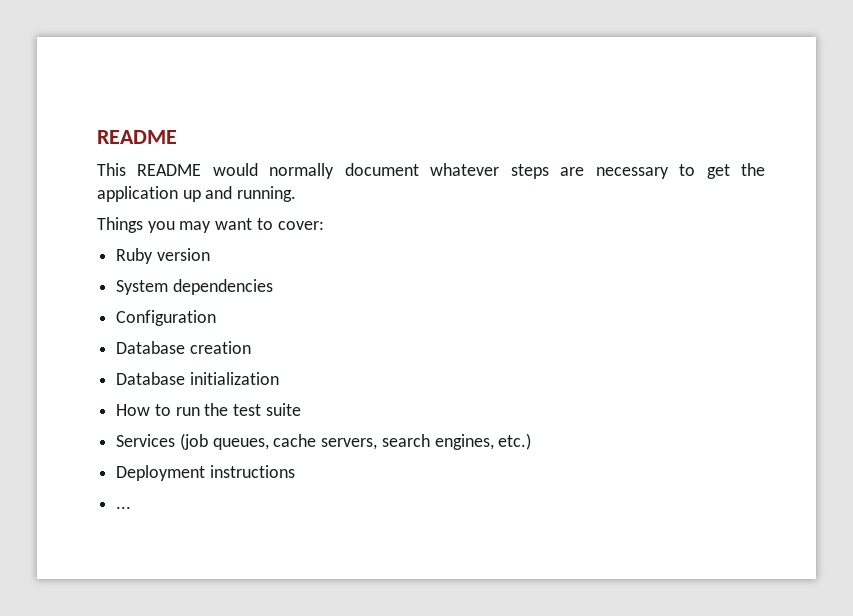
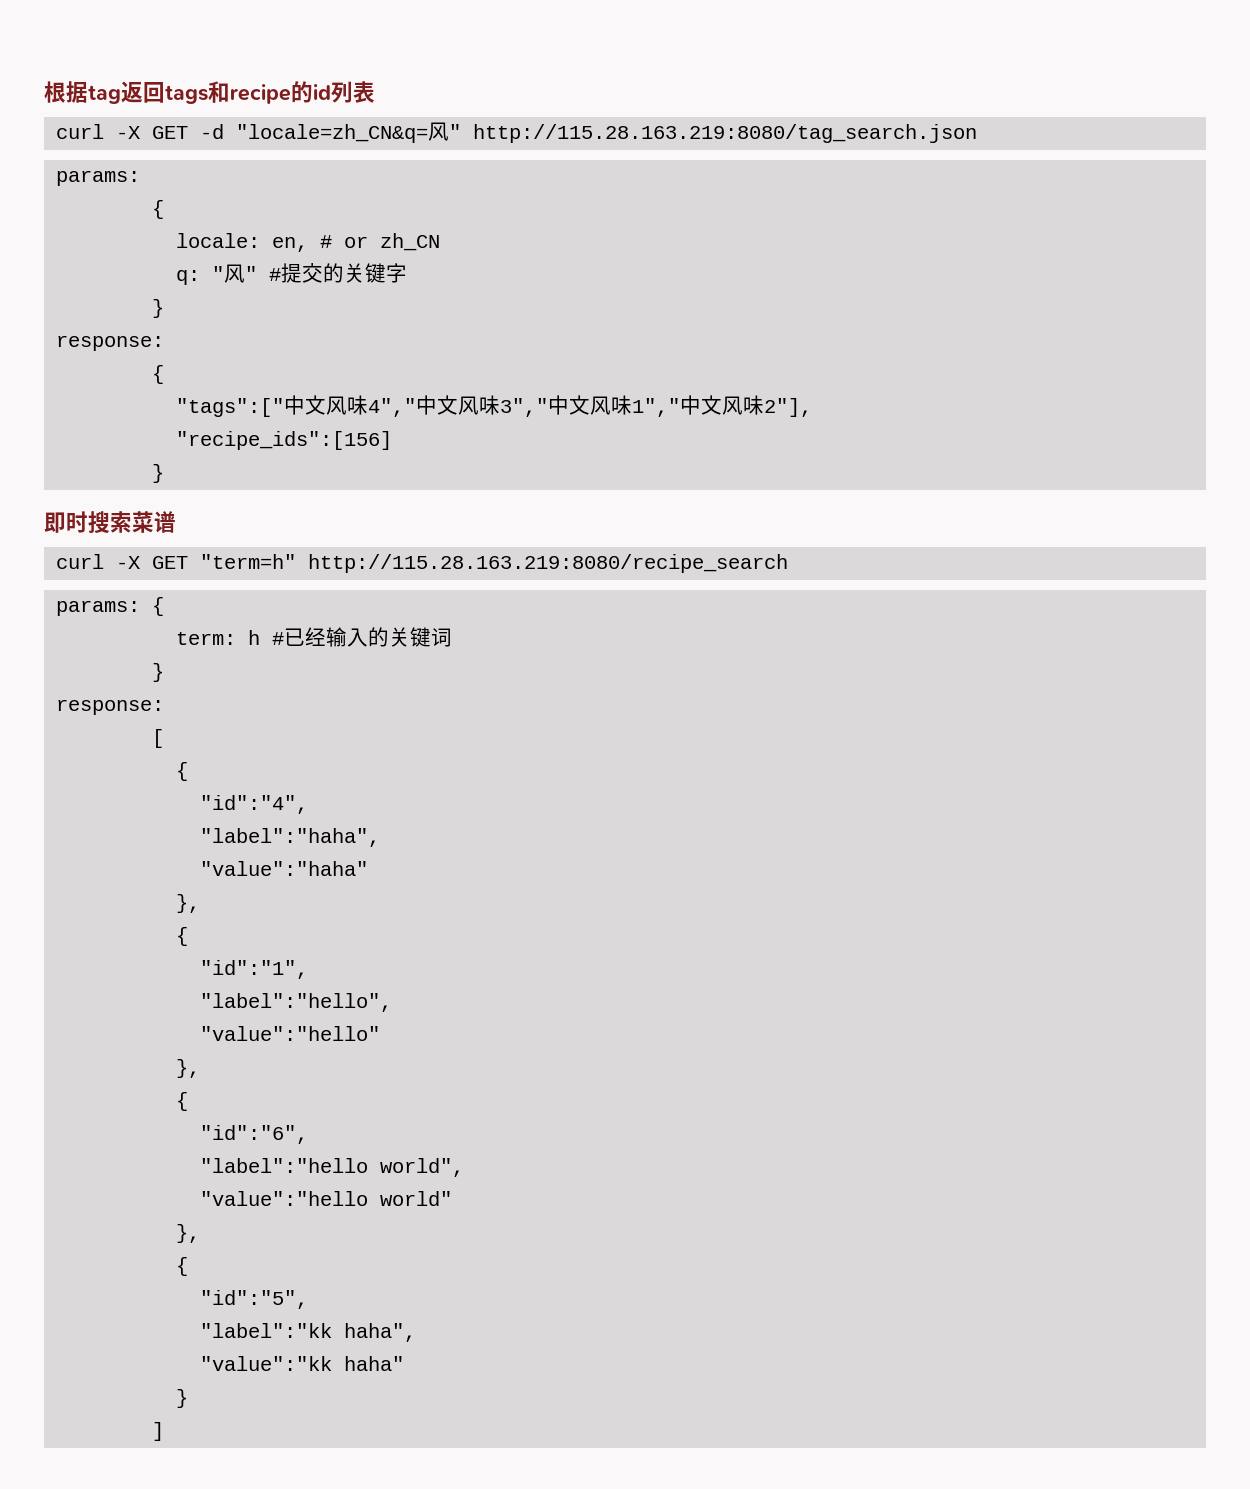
[97,130,177,144] [97,163,765,179] [97,186,297,202] [97,217,324,233] [116,248,210,264] [116,279,273,295] [116,310,217,326] [116,341,251,354] [116,372,279,385] [116,403,301,416] [116,433,532,450] [116,465,295,481] [116,506,132,509] README // This README would normally document whatever steps are necessary to get the application up and running. // Things you may want to cover: // Ruby version // System dependencies // Configuration // Database creation // Database initialization // How to run the test suite // Services (job queues, cache servers, search engines, etc.) // Deployment instructions // ... -> [44,81,375,104] [56,122,977,143] [56,170,140,186] [152,200,164,219] [176,233,440,252] [176,263,407,285] [152,299,164,318] [56,335,164,351] [152,365,164,384] [176,395,812,417] [176,431,392,450] [152,464,164,483] [44,511,176,534] [56,554,788,573] [56,597,164,616] [176,627,452,647] [152,663,164,682] [56,699,164,715] [152,729,164,748] [176,762,188,781] [200,795,308,814] [200,828,380,847] [200,861,368,876] [176,894,200,913] [176,927,188,946] [200,960,308,979] [200,993,392,1012] [200,1026,380,1041] [176,1059,200,1078] [176,1092,188,1111] [200,1125,308,1144] [200,1158,464,1177] [200,1191,452,1206] [176,1224,200,1243] [176,1257,188,1276] [200,1290,308,1309] [200,1323,416,1342] [200,1356,404,1371] [176,1389,188,1408] [152,1422,164,1441] 根据tag返回tags和recipe的id列表 // curl -X GET -d "locale=zh_CN&q=风" http://115.28.163.219:8080/tag_search.json // params: // { // locale: en, # or zh_CN // q: "风" #提交的关键字 // } // response: // { // "tags":["中文风味4","中文风味3","中文风味1","中文风味2"], // "recipe_ids":[156] // } // 即时搜索菜谱 // curl -X GET "term=h" http://115.28.163.219:8080/recipe_search // params: { // term: h #已经输入的关键词 // } // response: // [ // { // "id":"4", // "label":"haha", // "value":"haha" // }, // { // "id":"1", // "label":"hello", // "value":"hello" // }, // { // "id":"6", // "label":"hello world", // "value":"hello world" // }, // { // "id":"5", // "label":"kk haha", // "value":"kk haha" // } // ]

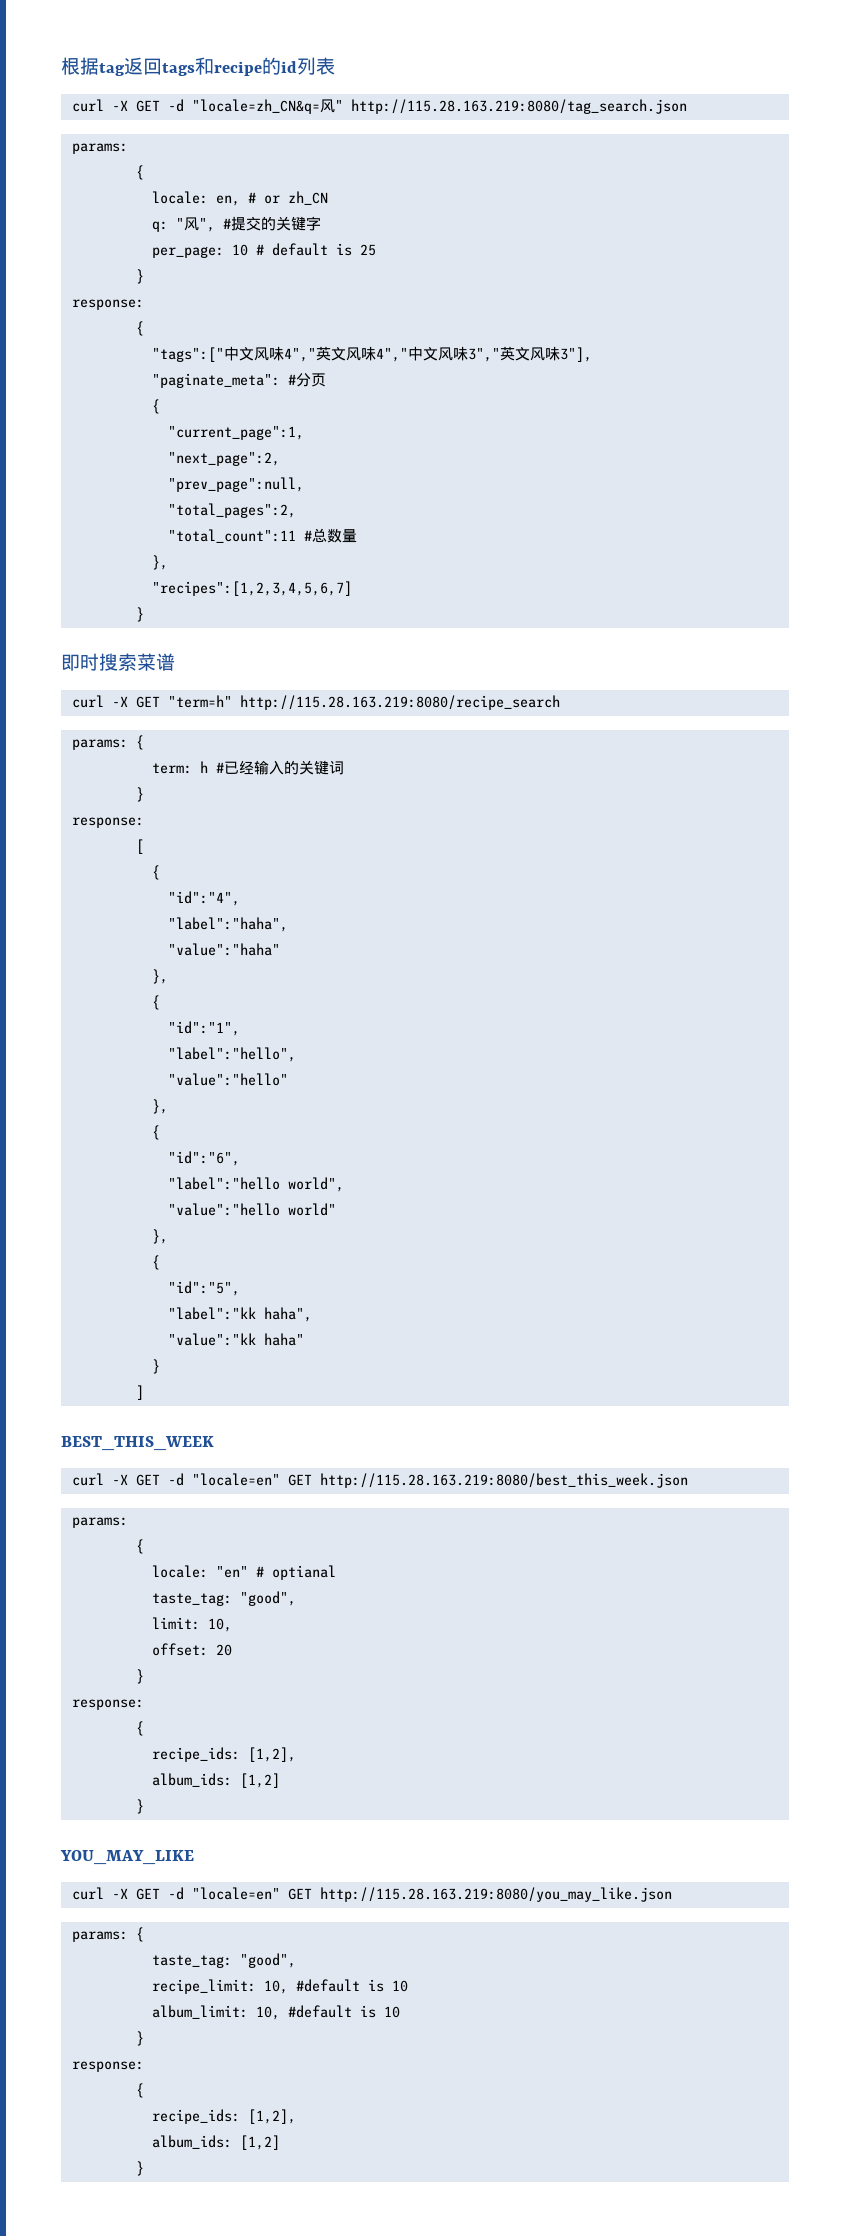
[245,266,257,281] " -> [198,218,215,232] ",
(407, 273) none -> [151,243,376,258] // per_page: 10 # default is 25
[416,395,812,417] [176,431,392,450] 中文风味3","中文风味1","中文风味2"], // "recipe_ids":[156] -> [315,346,592,362] [151,372,326,388] [151,399,160,414] [167,426,304,440] [167,452,280,466] [167,477,304,492] [167,503,296,518] [167,528,357,543] [151,555,168,570] [151,581,352,596] 英文风味4","中文风味3","英文风味3"], // "paginate_meta": #分页 // { // "current_page":1, // "next_page":2, // "prev_page":null, // "total_pages":2, // "total_count":11 #总数量 // }, // "recipes":[1,2,3,4,5,6,7]
(164, 1431) none -> [61,1436,214,1451] [71,1473,688,1488] [71,1517,128,1528] [135,1539,144,1554] [151,1565,336,1580] [151,1591,296,1606] [151,1617,232,1632] [151,1643,232,1656] [135,1669,144,1684] [71,1699,144,1710] [135,1721,144,1736] [151,1747,296,1762] [151,1773,280,1788] [135,1799,144,1814] [60,1850,194,1865] [71,1887,672,1902] [71,1927,144,1942] [151,1953,296,1968] [151,1979,408,1994] [151,2005,400,2020] [135,2031,144,2046] [71,2061,144,2072] [135,2083,144,2098] [151,2109,296,2124] [151,2135,280,2150] [135,2161,144,2176] // BEST_THIS_WEEK // curl -X GET -d "locale=en" GET http://115.28.163.219:8080/best_this_week.json // params: // { // locale: "en" # optianal // taste_tag: "good", // limit: 10, // offset: 20 // } // response: // { // recipe_ids: [1,2], // album_ids: [1,2] // } // YOU_MAY_LIKE // curl -X GET -d "locale=en" GET http://115.28.163.219:8080/you_may_like.json // params: { // taste_tag: "good", // recipe_limit: 10, #default is 10 // album_limit: 10, #default is 10 // } // response: // { // recipe_ids: [1,2], // album_ids: [1,2] // }

